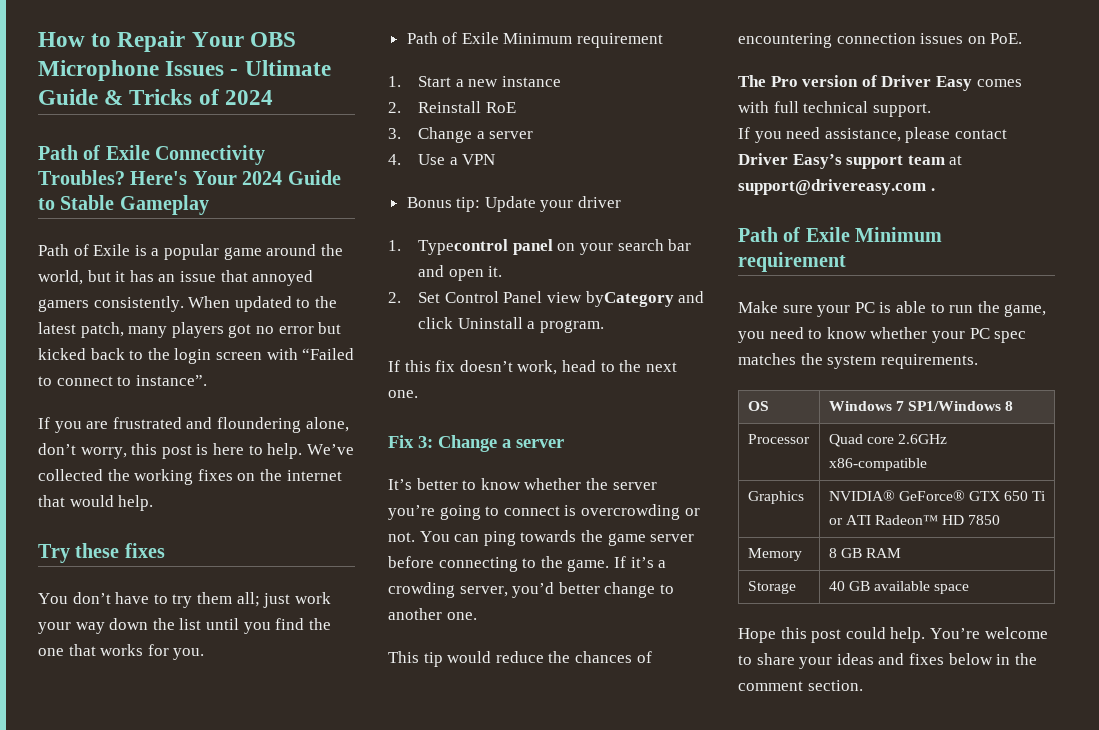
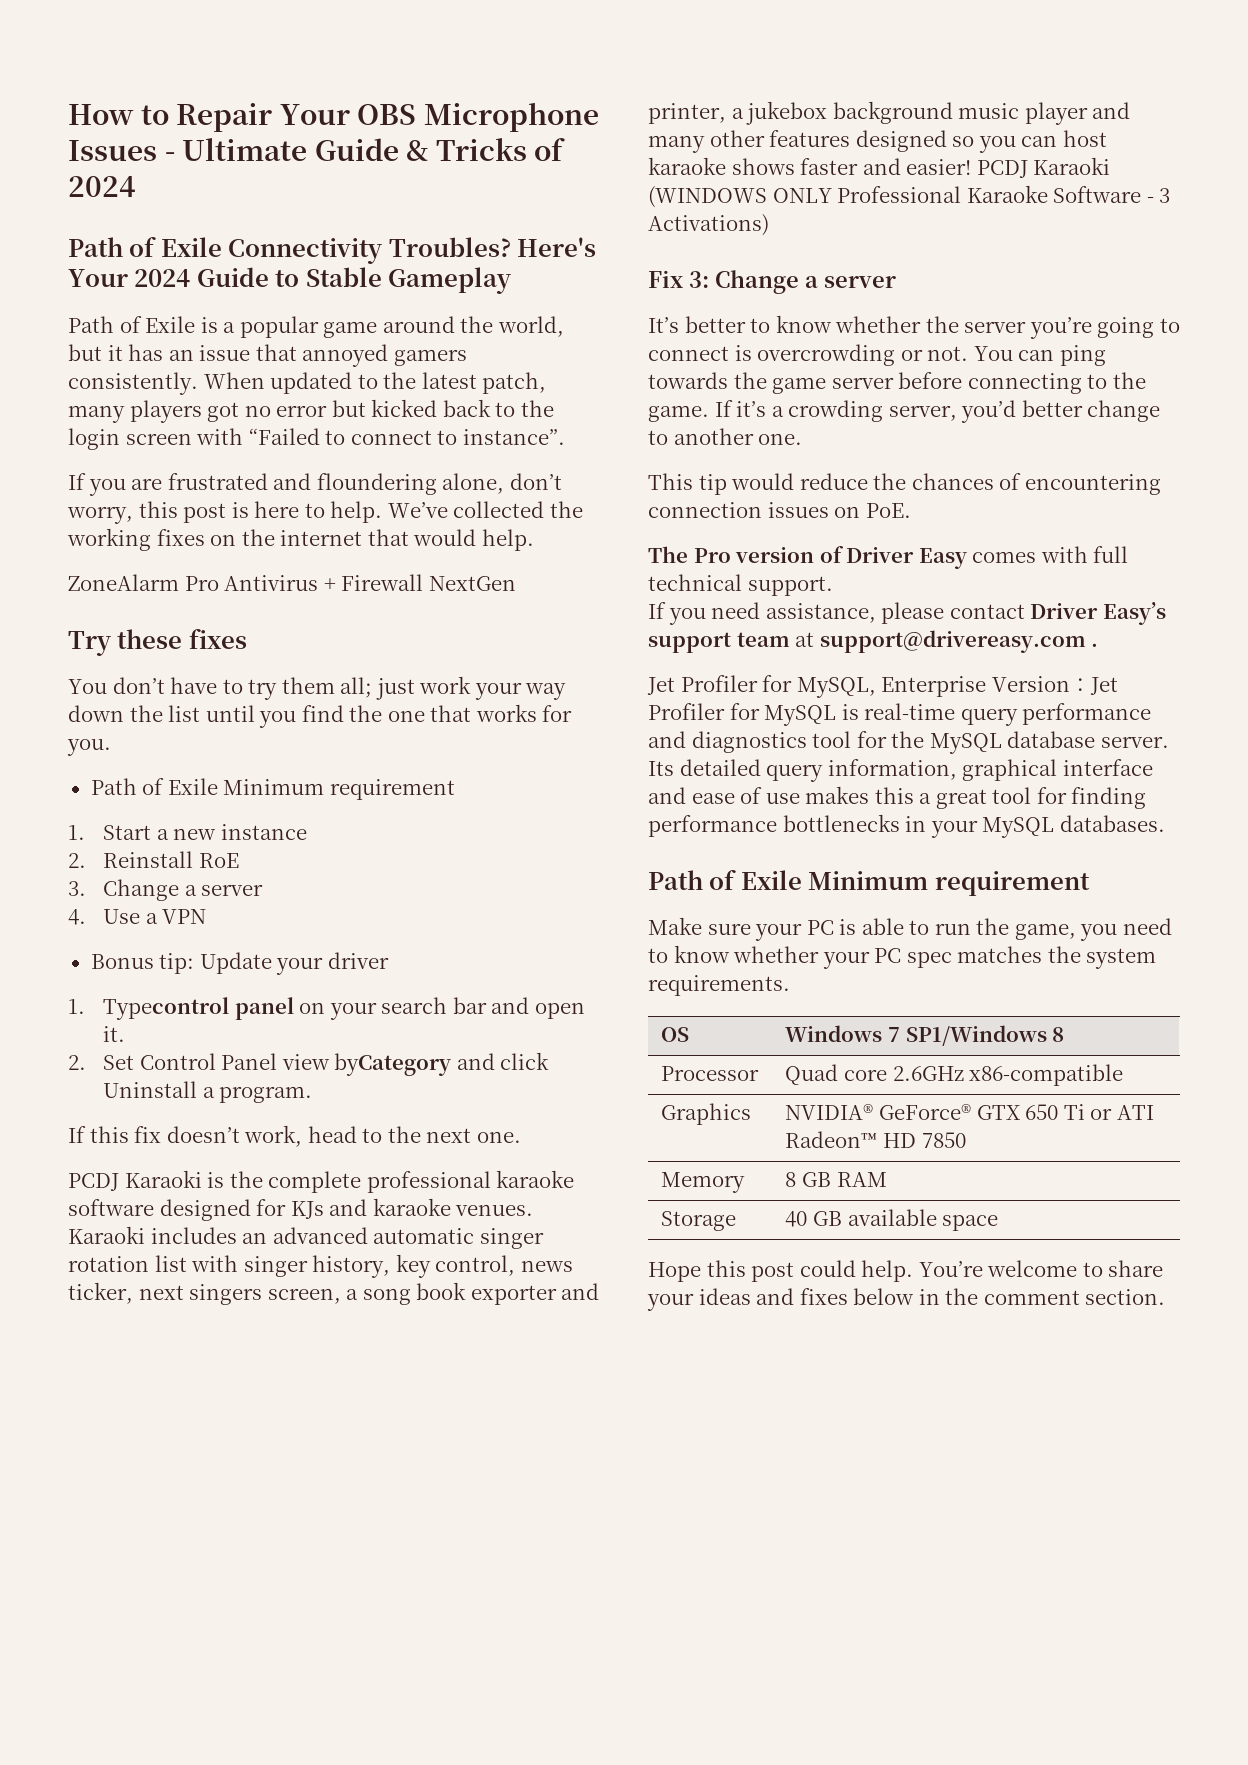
(154, 503) none -> [68,574,516,591] // ZoneAlarm Pro Antivirus + Firewall NextGen
(418, 394) none -> [68,1170,575,1193] [68,1198,534,1221] [68,1226,544,1249] [68,1254,573,1278] [68,1282,600,1305] [648,101,1131,125] [648,130,1107,153] [648,157,1111,178] [648,185,1171,208] [648,214,769,236] // PCDJ Karaoki is the complete professional karaoke software designed for KJs and karaoke venues. Karaoki includes an advanced automatic singer rotation list with singer history, key control, news ticker, next singers screen, a song book exporter and printer, a jukebox background music player and many other features designed so you can host karaoke shows faster and easier! PCDJ Karaoki (WINDOWS ONLY Professional Karaoke Software - 3 Activations)
(935, 189) none -> [647,675,1118,698] [648,703,1152,726] [648,731,1169,754] [648,759,1153,782] [648,786,1147,809] [648,814,1165,838] // Jet Profiler for MySQL, Enterprise Version：Jet Profiler for MySQL is real-time query performance and diagnostics tool for the MySQL database server. Its detailed query information, graphical interface and ease of use makes this a great tool for finding performance bottlenecks in your MySQL databases.

